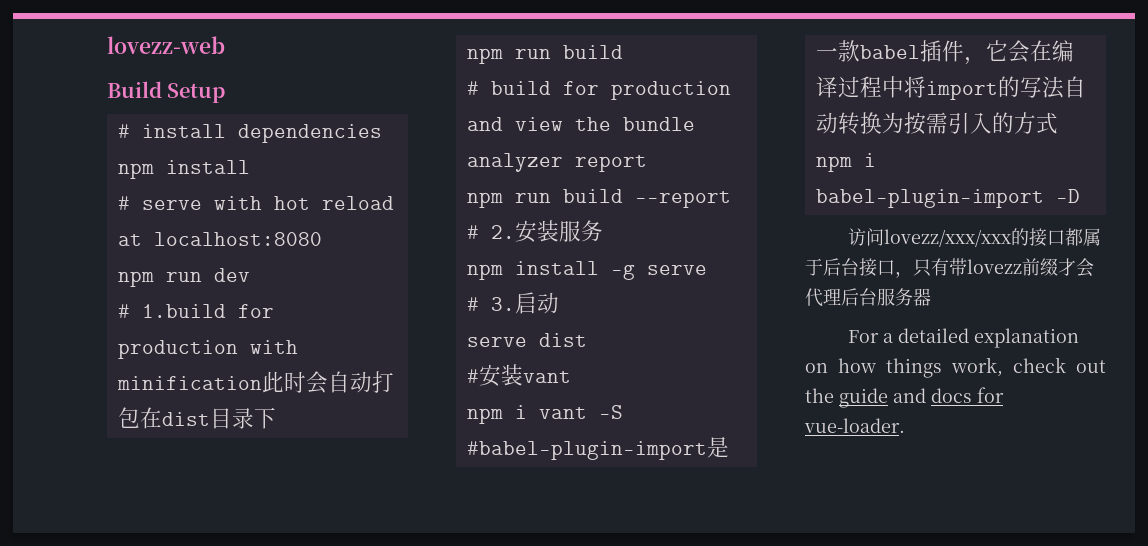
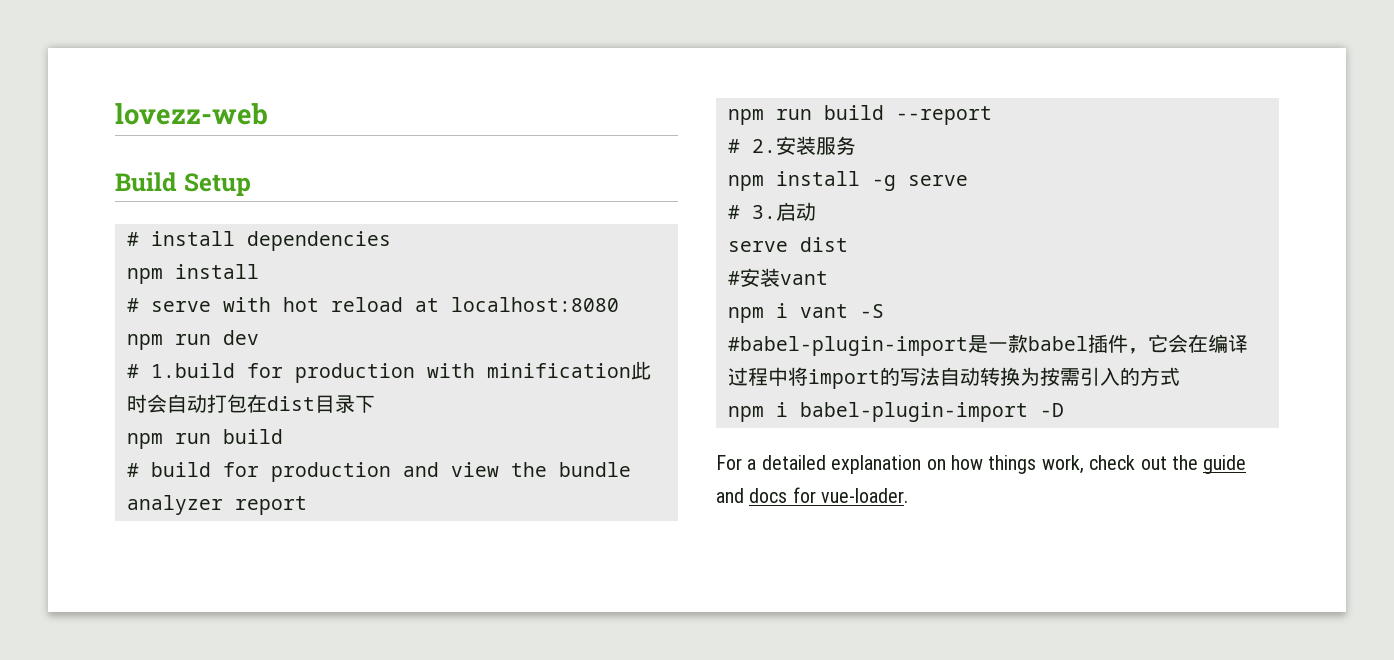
[847,228,1101,247] [805,258,1094,278] [805,288,931,307] // 访问lovezz/xxx/xxx的接口都属于后台接口，只有带lovezz前缀才会代理后台服务器 -> (1064, 410) none

